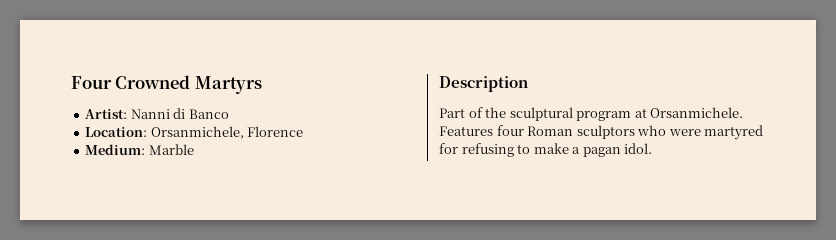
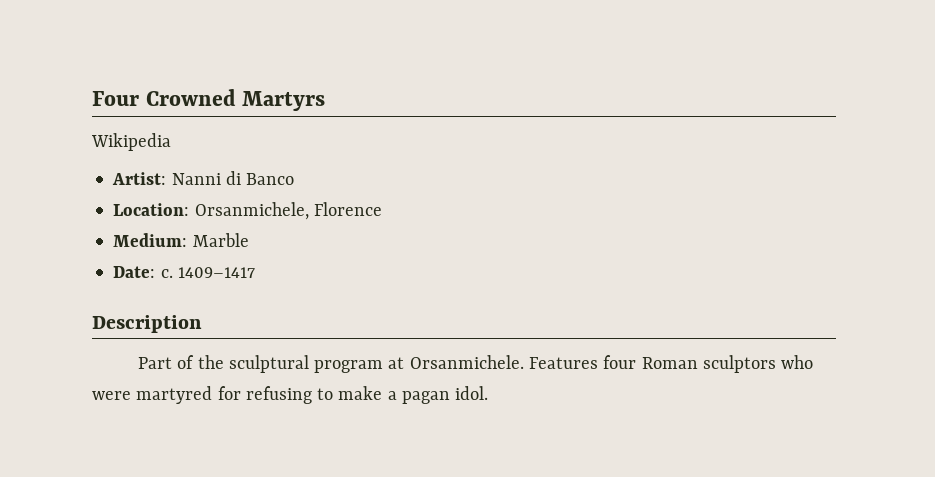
(262, 85) none -> [91,133,171,151] // Wikipedia
(194, 149) none -> [113,266,255,278] // Date: c. 1409–1417

